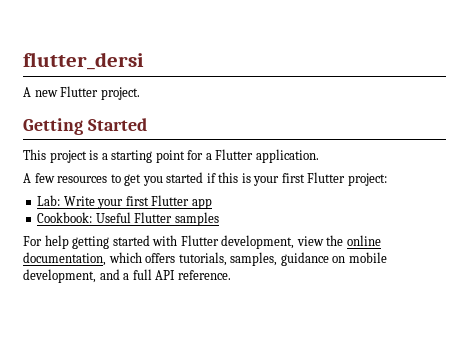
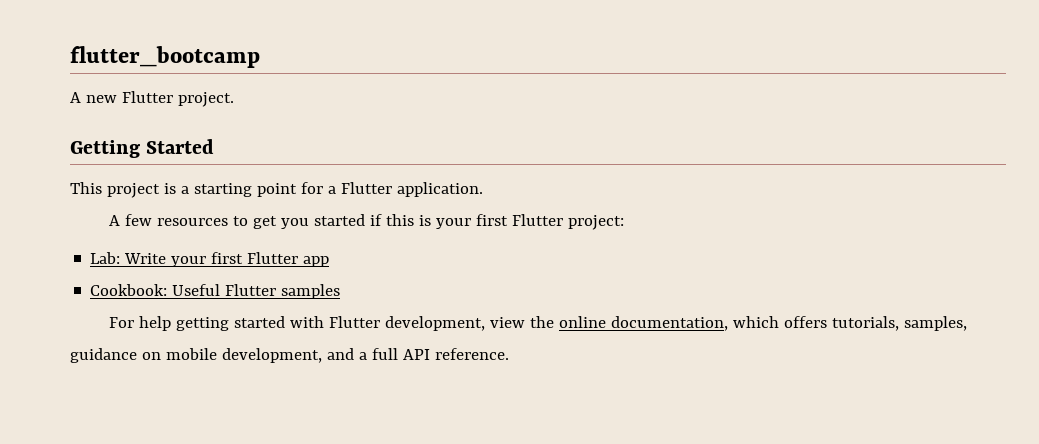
[23,52,144,70] flutter_dersi -> [70,46,260,68] flutter_bootcamp

